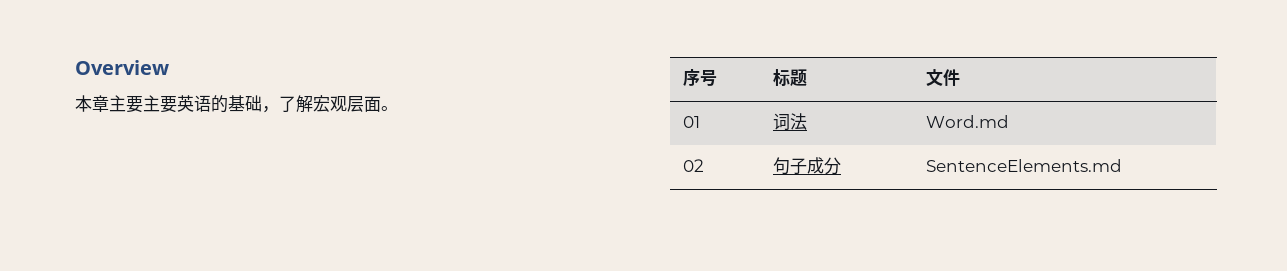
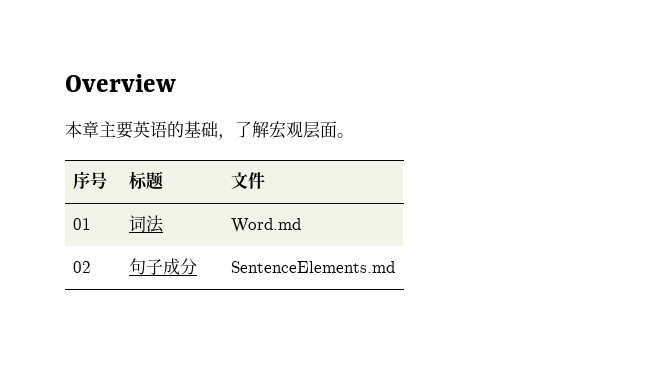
[143,95,177,113] 主要 -> (133, 130) none

